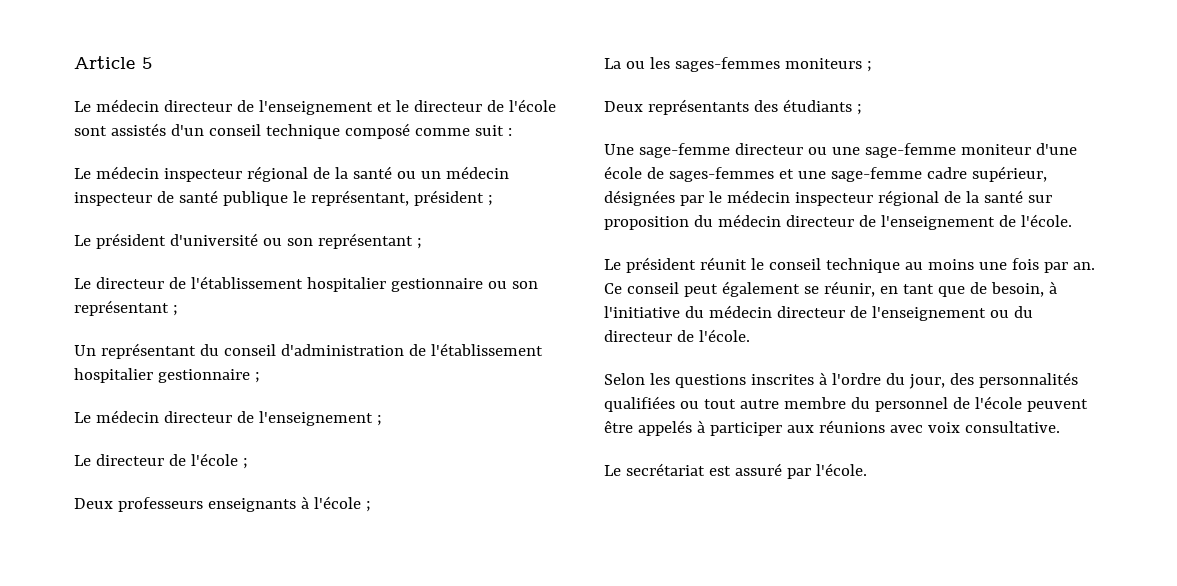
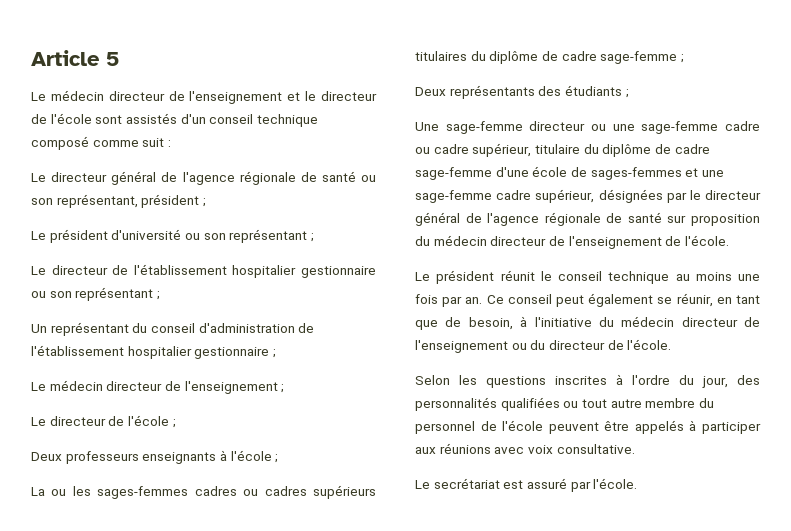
[95,166,509,182] [74,190,306,206] médecin inspecteur régional de la santé ou un médecin inspecteur de santé publique le -> [51,171,376,185] [31,198,53,205] directeur général de l'agence régionale de santé ou son
[784,58,862,69] moniteurs -> [194,485,377,499] [415,51,678,64] cadres ou cadres supérieurs titulaires du diplôme de cadre sage-femme
[960,144,1031,155] moniteur -> [725,121,760,131] [415,143,710,157] [415,167,492,180] cadre ou cadre supérieur, titulaire du diplôme de cadre sage-femme
[726,190,979,206] médecin inspecteur régional de la -> [705,190,761,200] [415,212,623,226] directeur général de l'agence régionale de

